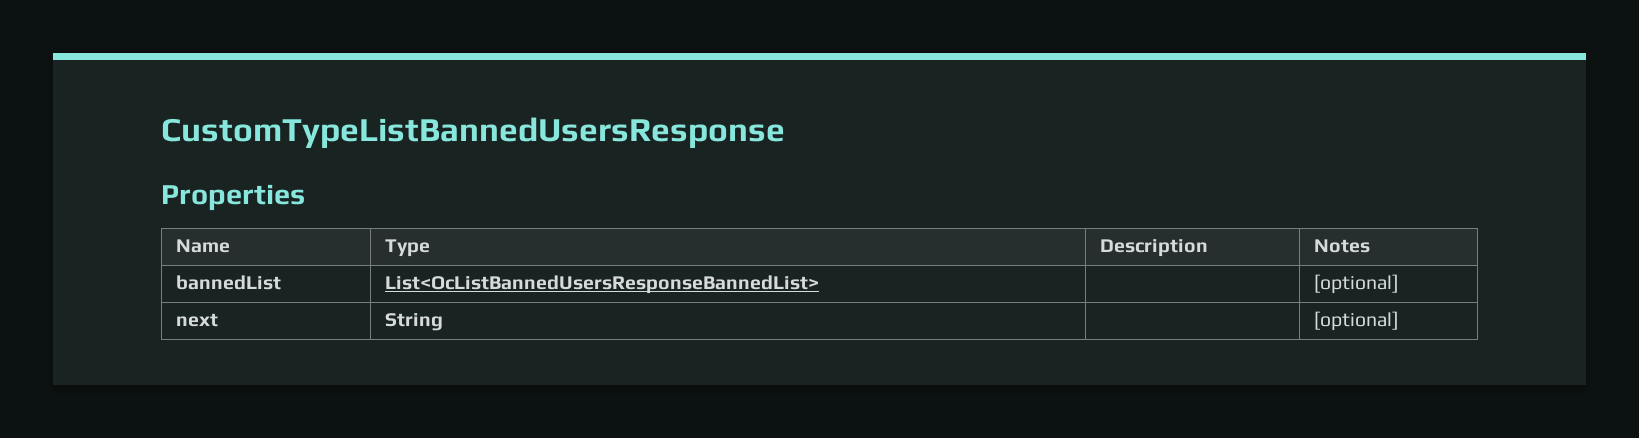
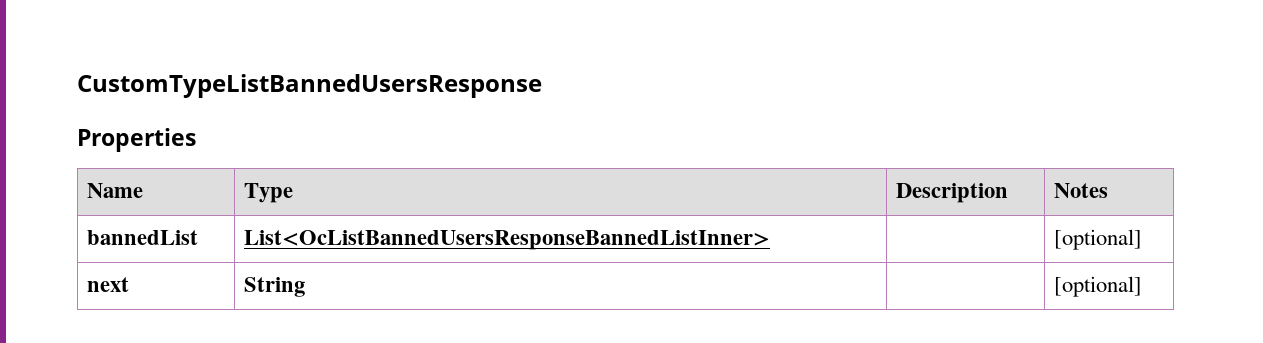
[385,275,820,294] List<OcListBannedUsersResponseBannedList> -> [243,230,770,250] List<OcListBannedUsersResponseBannedListInner>

